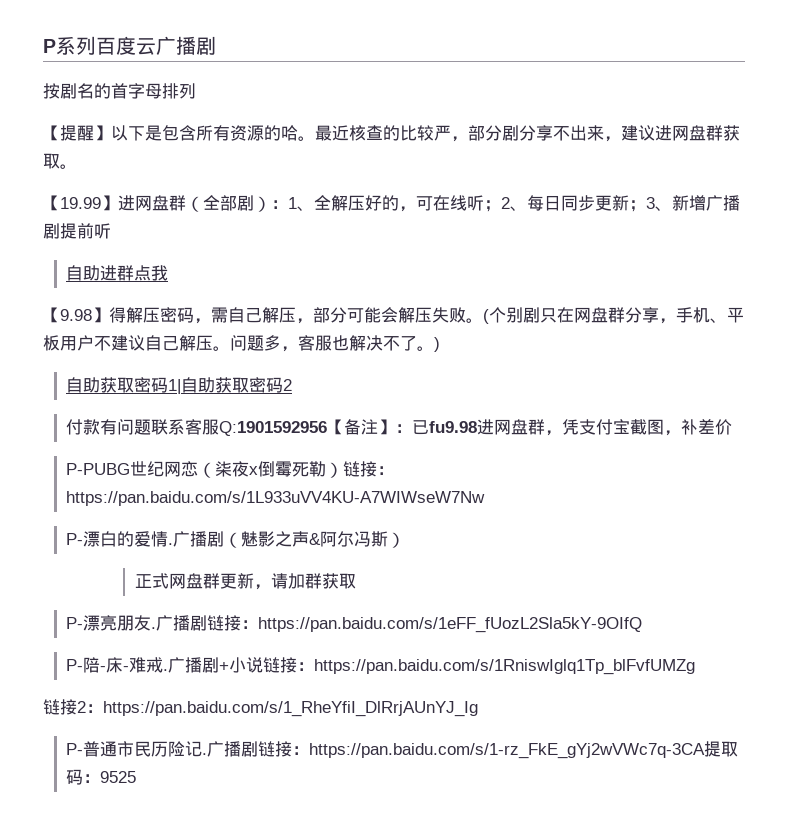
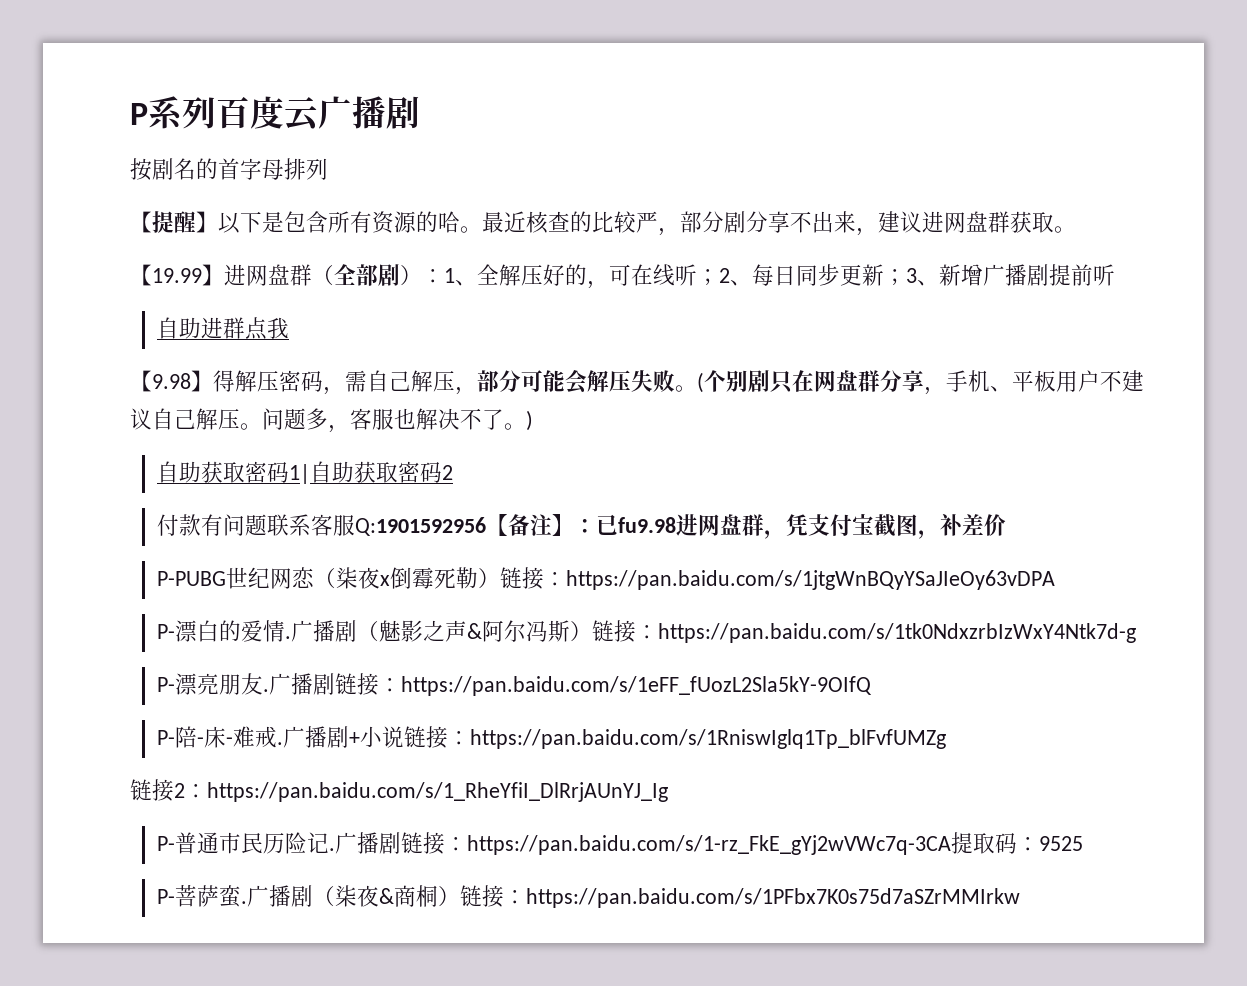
[65,491,485,506] https://pan.baidu.com/s/1L933uVV4KU-A7WIWseW7Nw -> [565,570,1055,590] https://pan.baidu.com/s/1jtgWnBQyYSaJIeOy63vDPA
[134,573,356,590] // 正式网盘群更新，请加群获取 -> [591,620,1136,643] 链接：https://pan.baidu.com/s/1tk0NdxzrbIzWxY4Ntk7d-g
(136, 777) none -> [156,885,1020,908] // P-菩萨蛮.广播剧（柒夜&商桐）链接：https://pan.baidu.com/s/1PFbx7K0s75d7aSZrMMIrkw

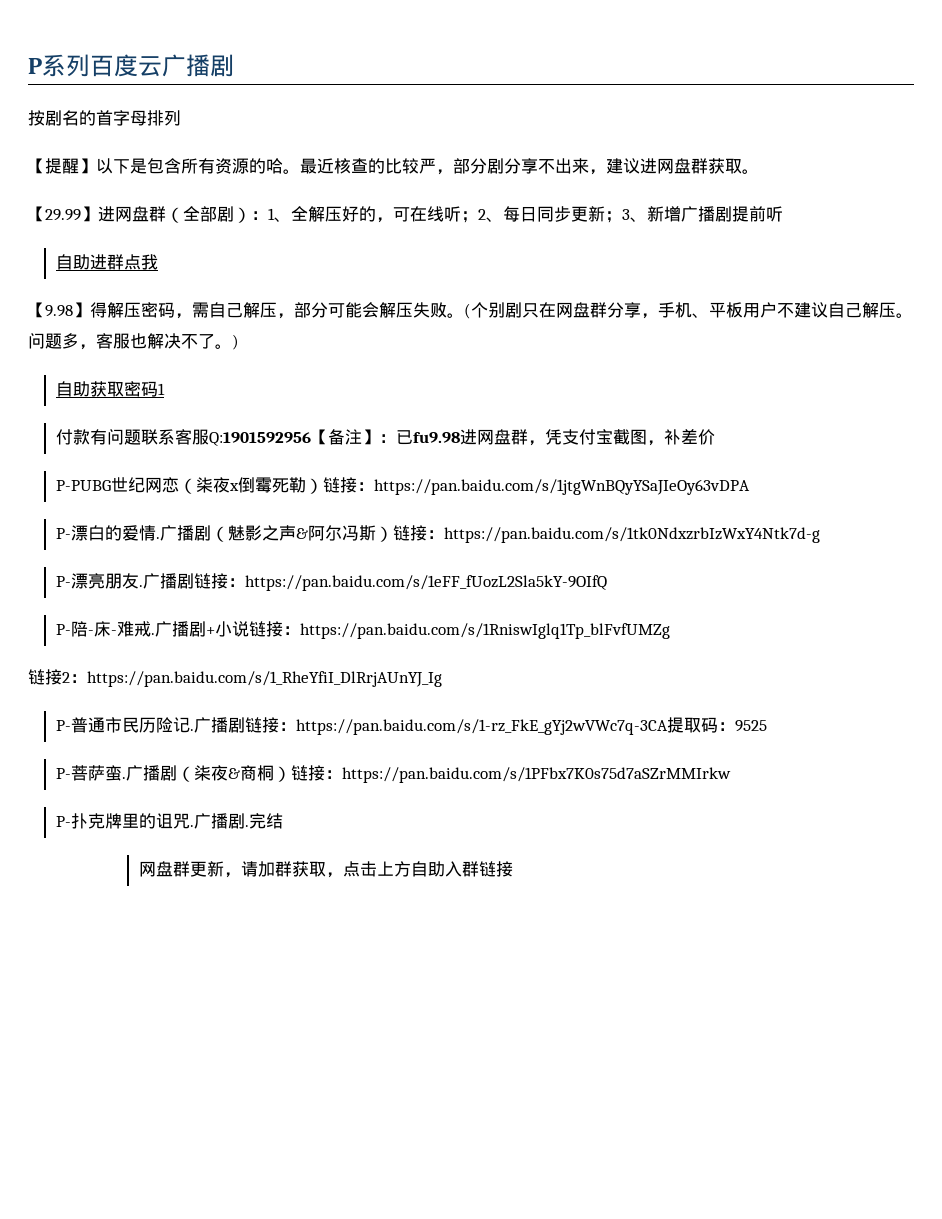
[152,268,202,283] 19.99 -> [45,209,81,221] 29.99
[288,461,453,484] 1|自助获取密码2 -> [157,383,165,395] 1
(1020, 898) none -> [55,813,283,829] [138,861,513,878] // P-扑克牌里的诅咒.广播剧.完结 // 网盘群更新，请加群获取，点击上方自助入群链接

